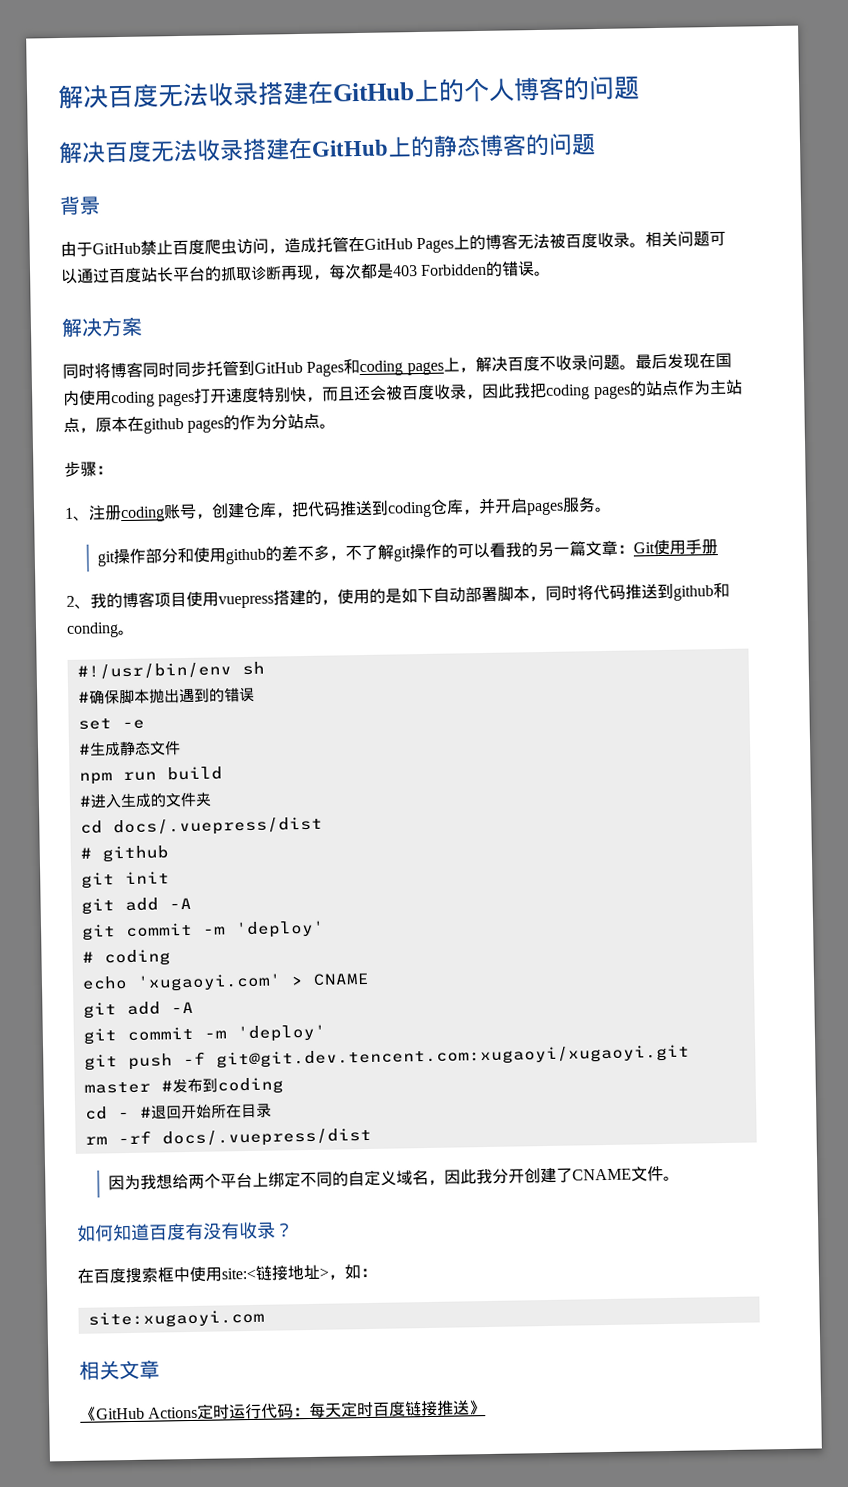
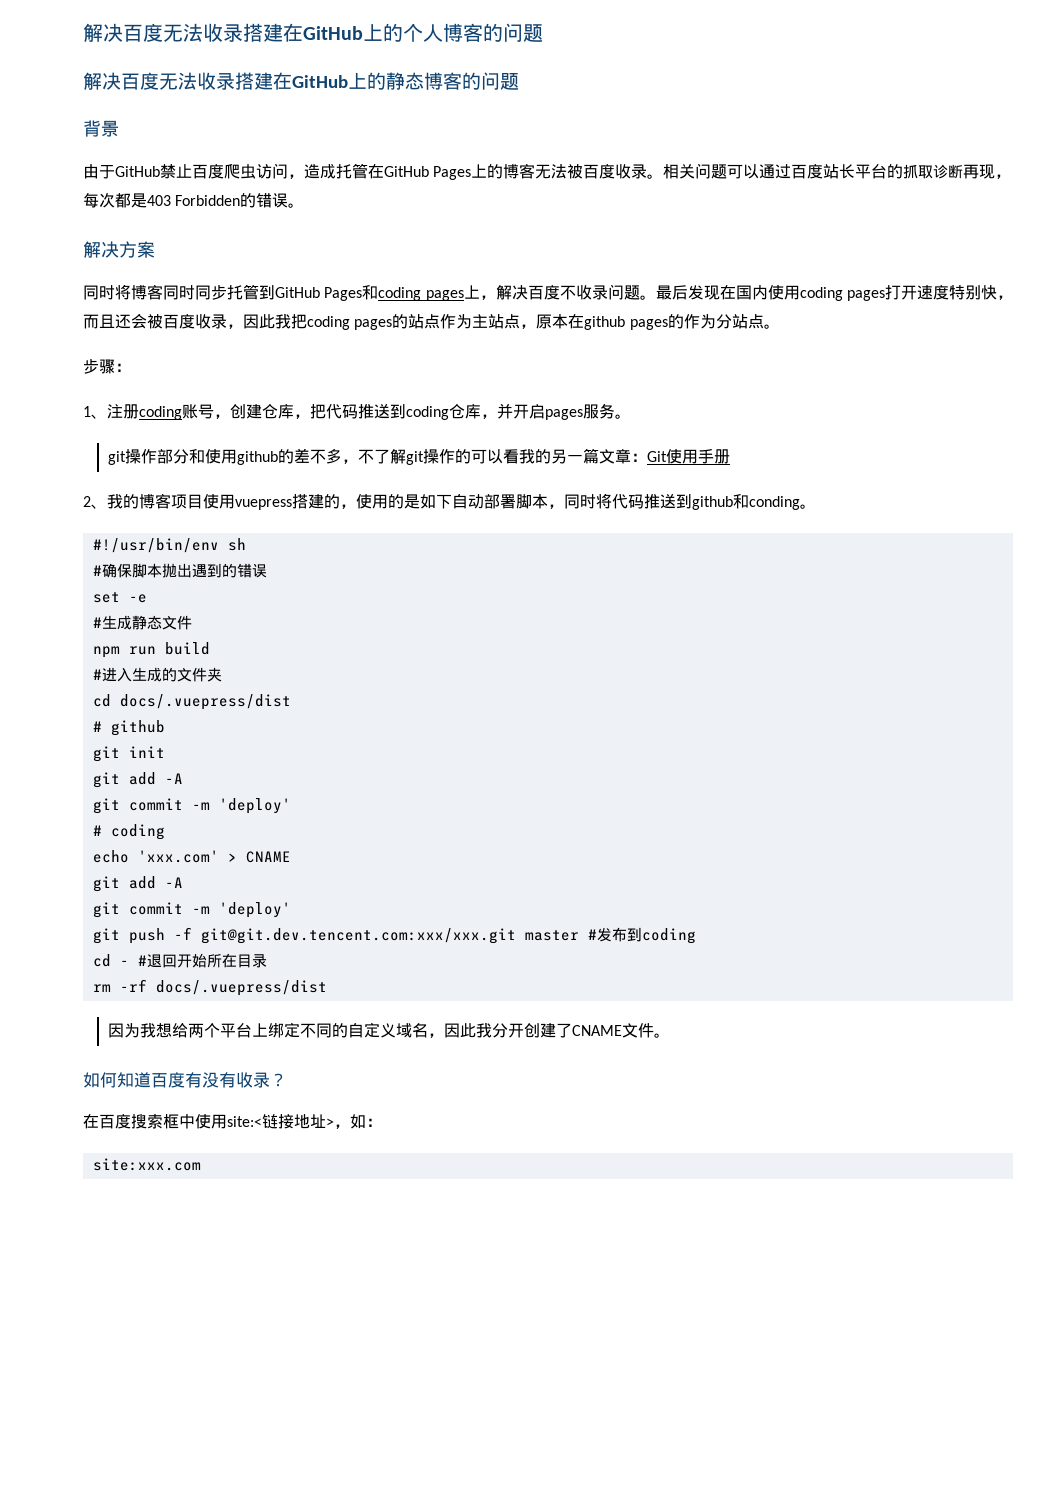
[136,973,282,992] 'xugaoyi.com' -> [137,850,219,863] 'xxx.com'
[215,1044,690,1069] git@git.dev.tencent.com:xugaoyi/xugaoyi.git -> [200,928,516,944] git@git.dev.tencent.com:xxx/xxx.git
[87,1309,265,1329] [79,1359,160,1380] [80,1399,487,1422] site:xugaoyi.com // 相关文章 // 《GitHub Actions定时运行代码：每天定时百度链接推送》 -> [92,1158,201,1171] site:xxx.com

